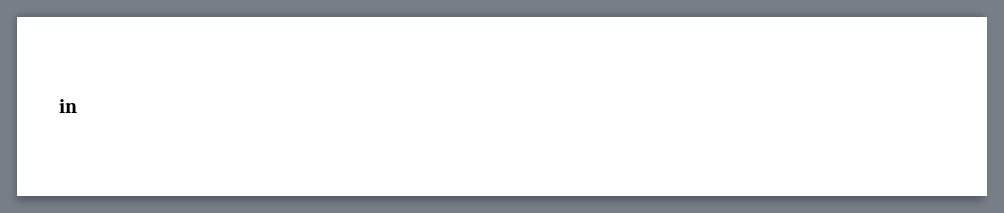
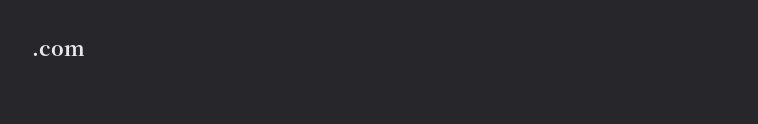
[59,99,77,113] in -> [32,45,85,56] .com

